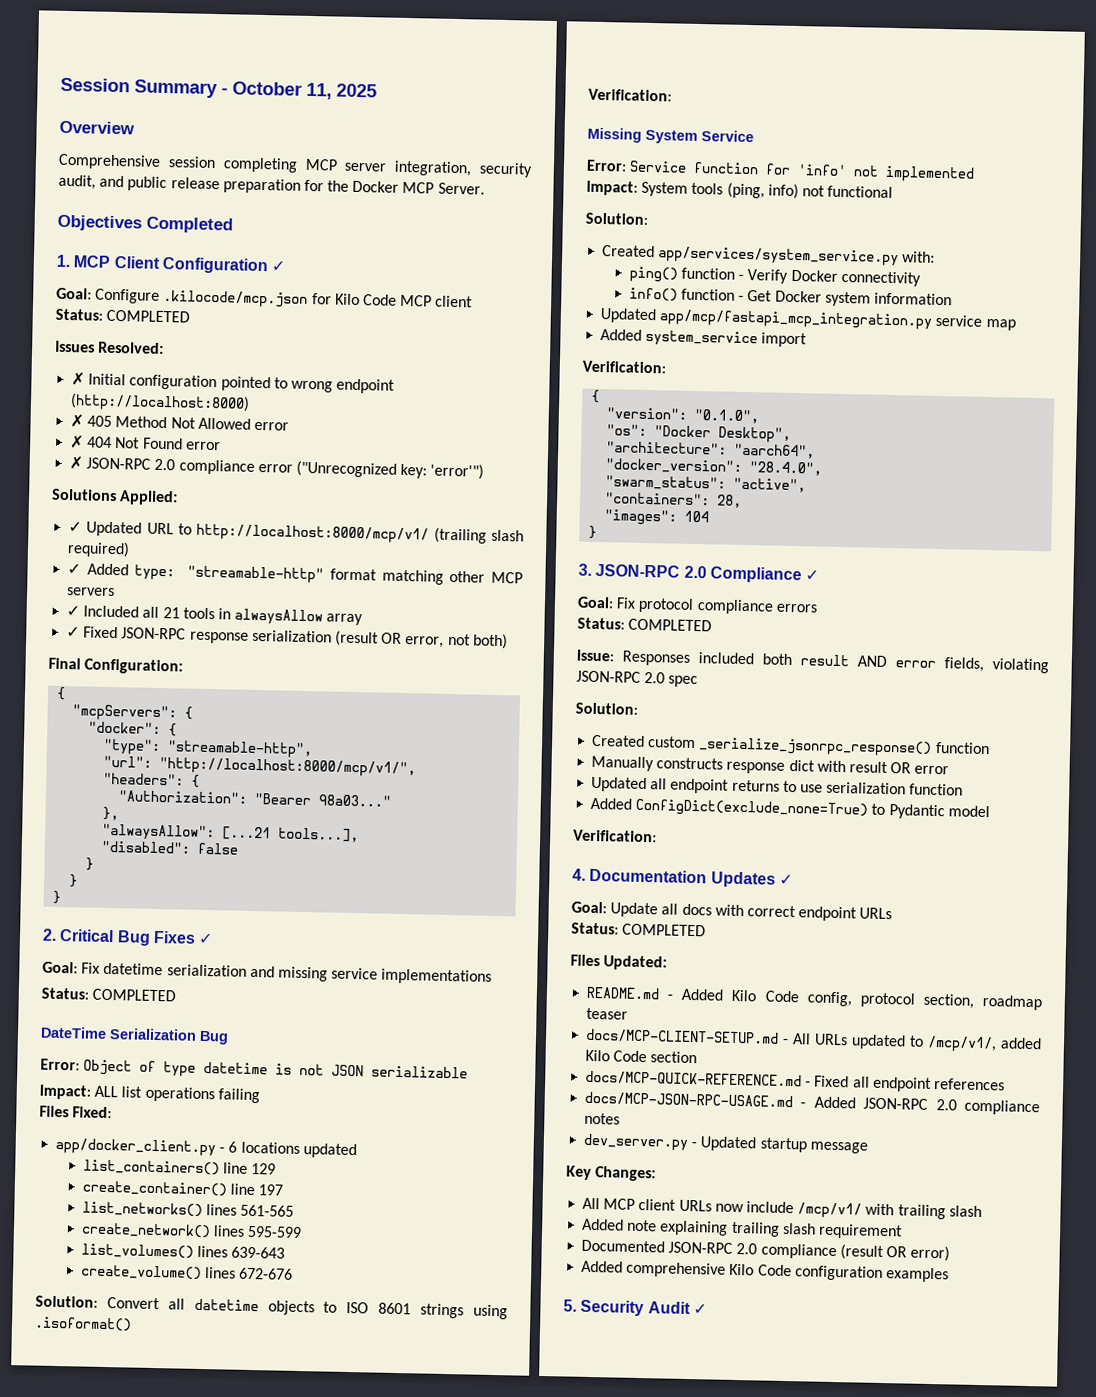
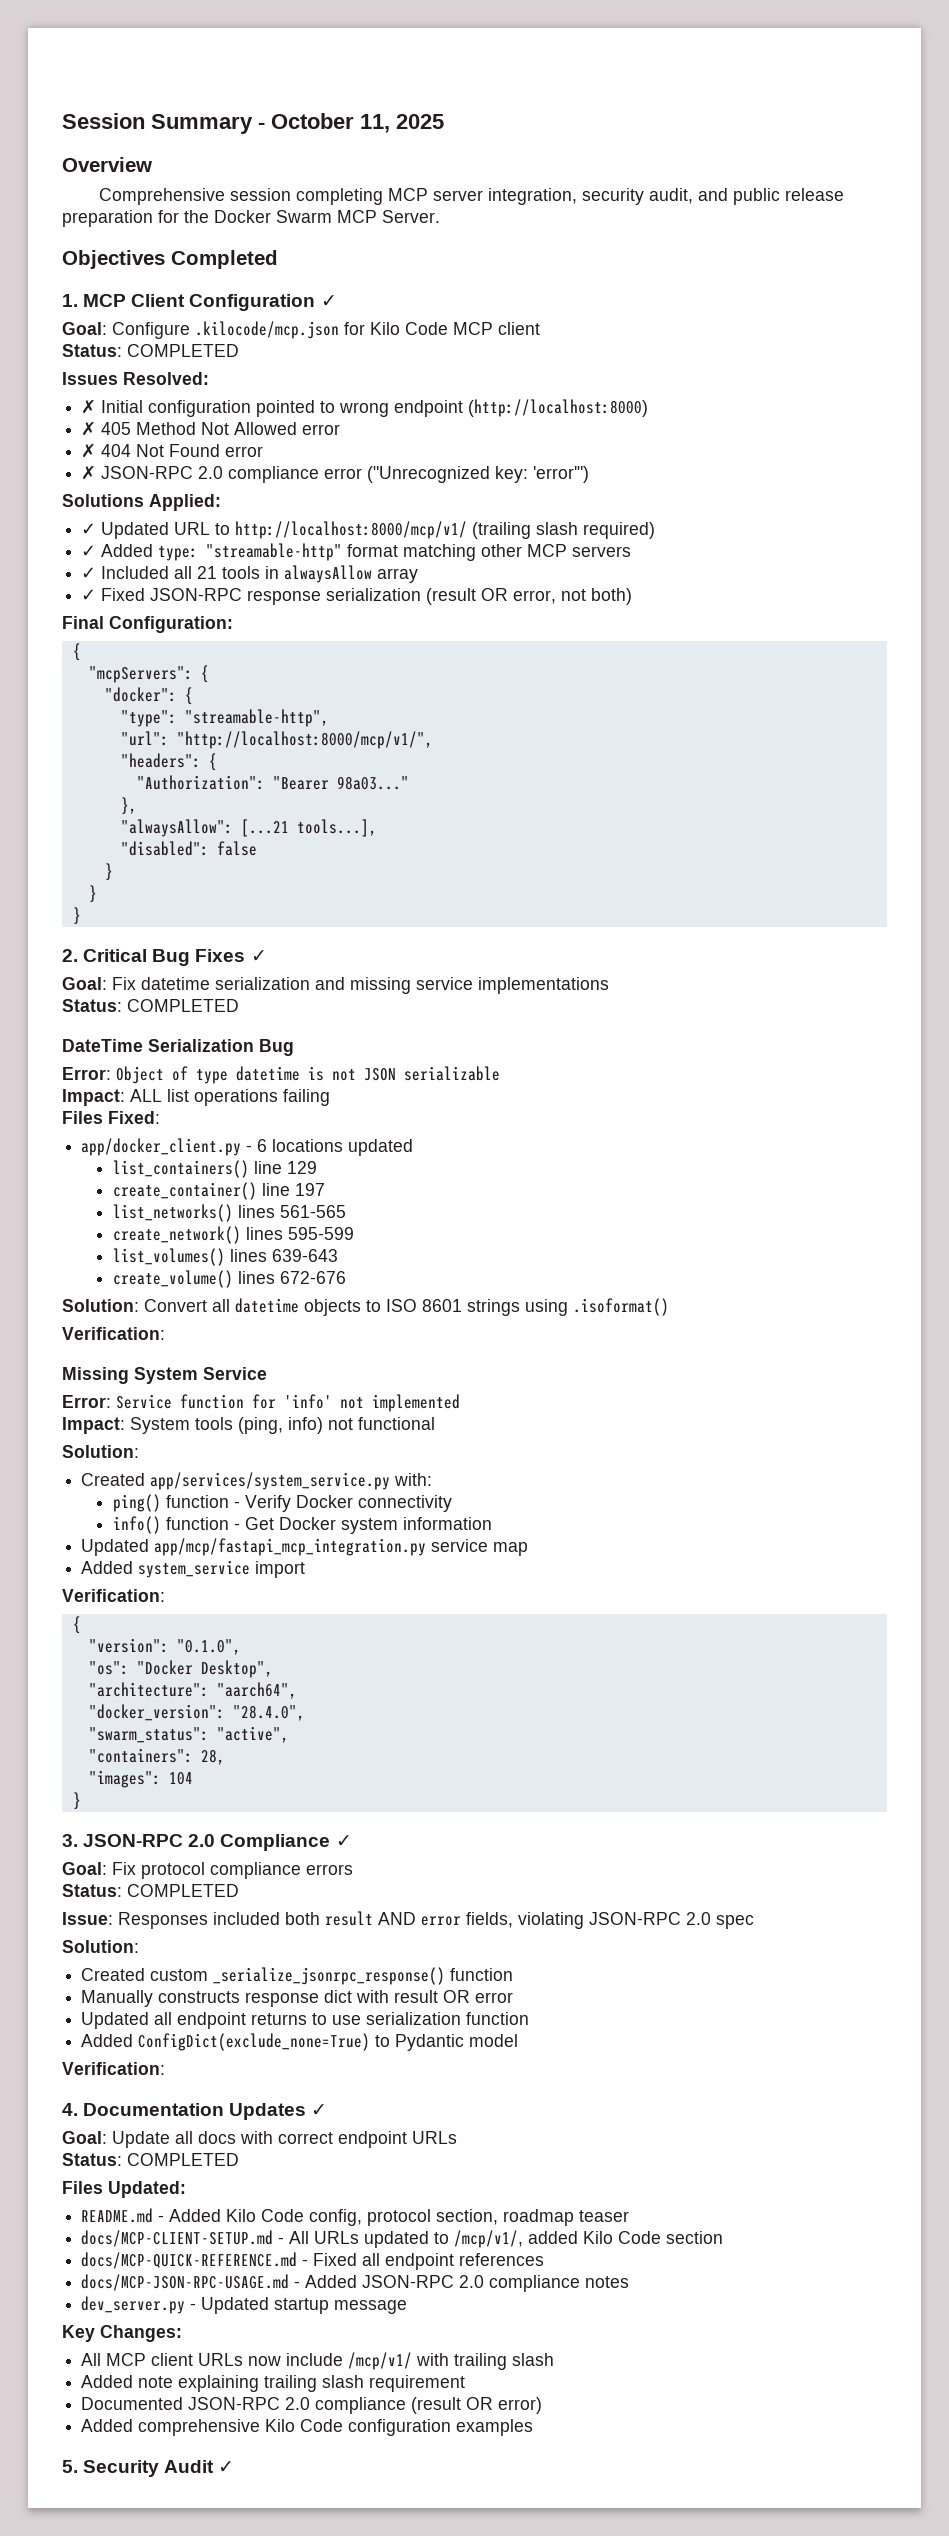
(400, 186) none -> [276,210,332,223] Swarm

